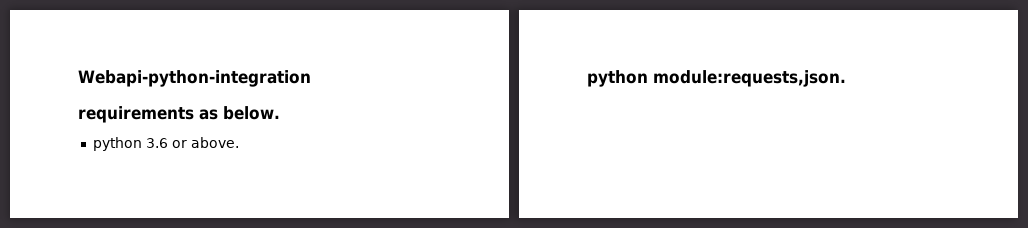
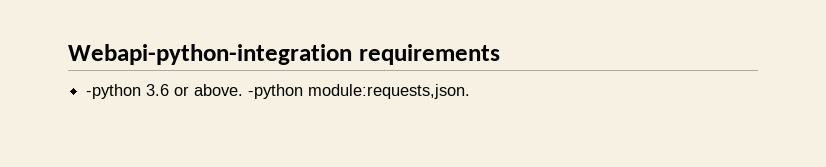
[78,106,280,123] [92,137,142,151] // requirements as below. // python -> [358,44,500,65] [86,84,142,99] requirements // -python
[587,70,648,87] // python -> [248,84,304,99] -python

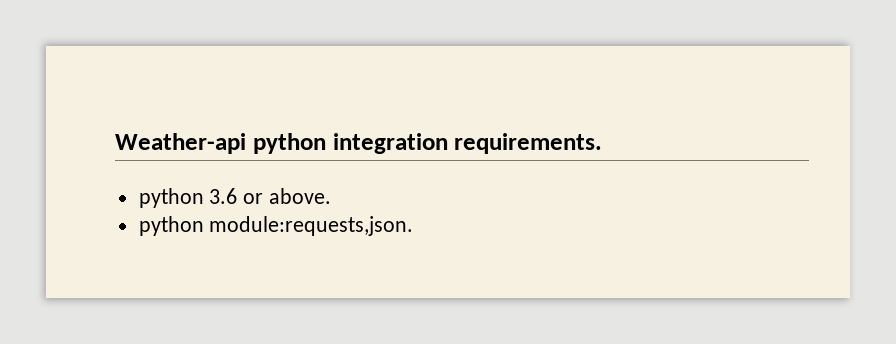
[68,44,500,65] [86,84,142,99] Webapi-python-integration requirements // -python -> [115,133,603,154] [138,188,204,208] Weather-api python integration requirements. // python
[248,84,304,99] -python -> [138,216,204,236] // python

